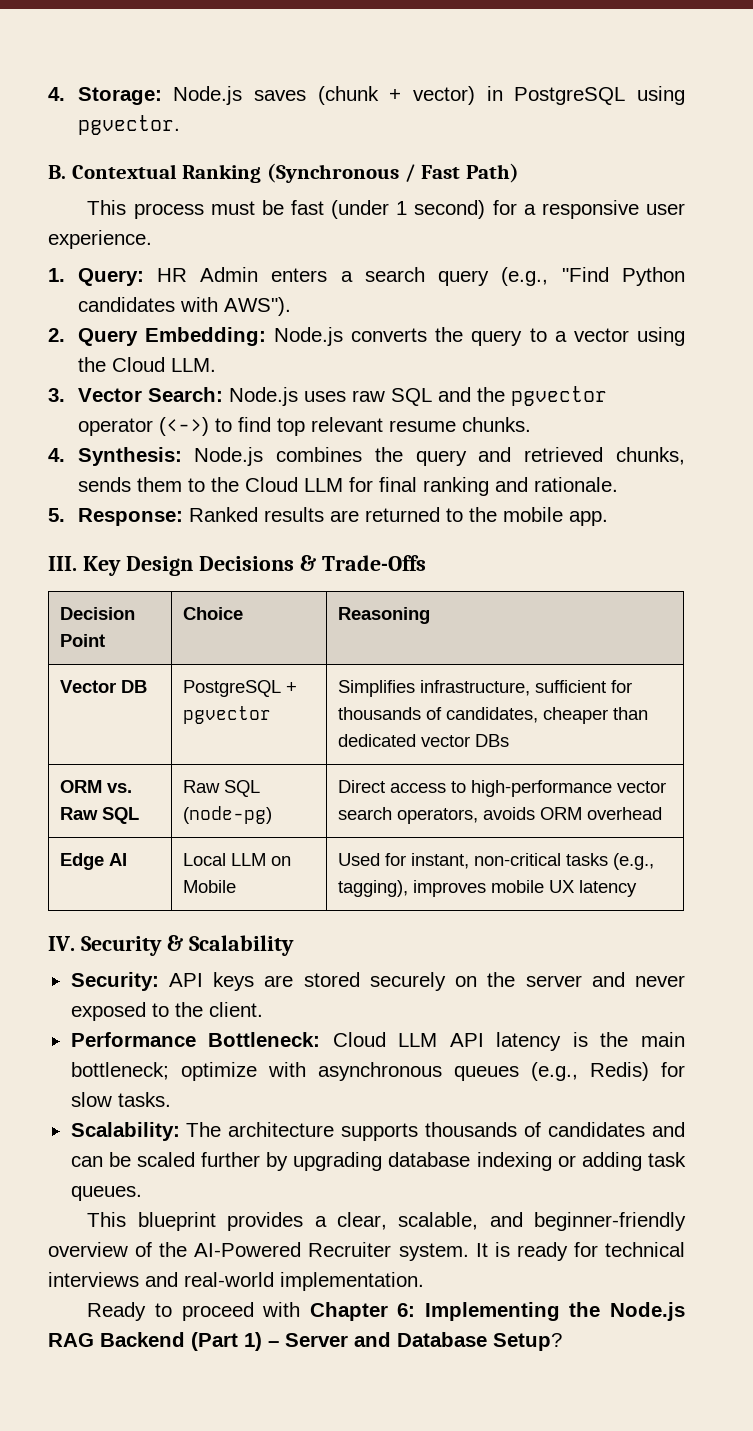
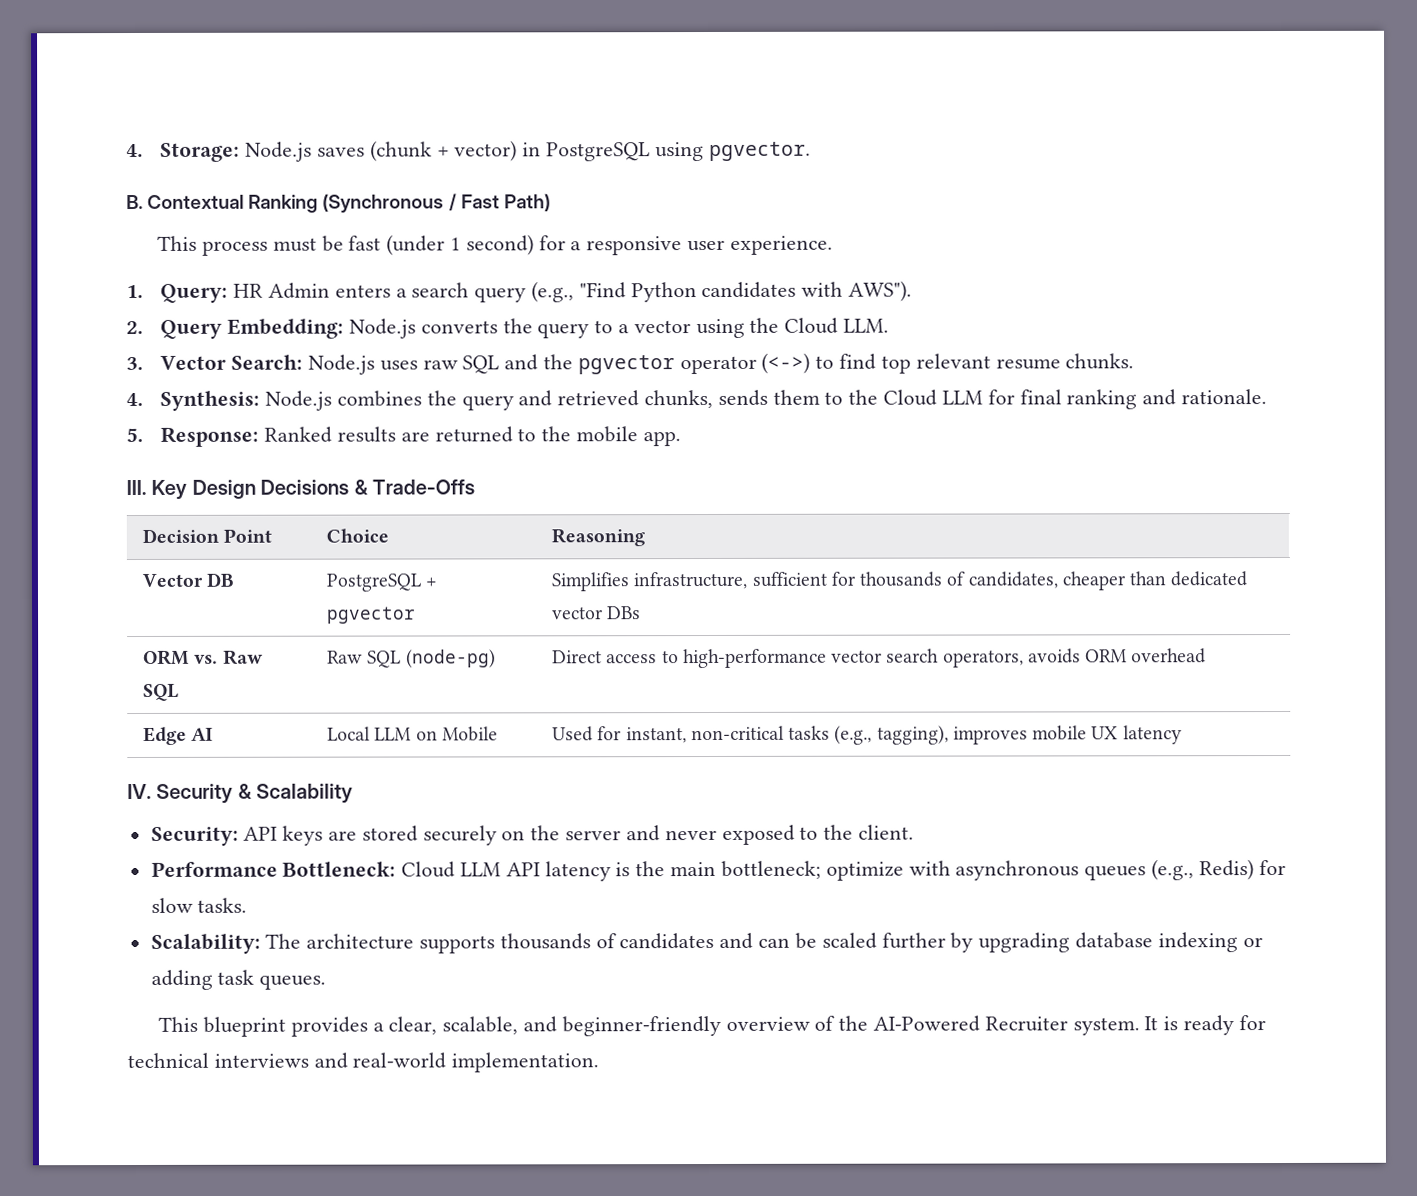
[87,1302,685,1321] [48,1332,562,1351] // Ready to proceed with Chapter 6: Implementing the Node.js RAG Backend (Part 1) – Server and Database Setup? -> (600, 1062) none

